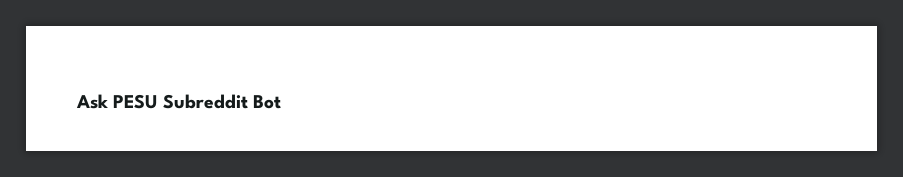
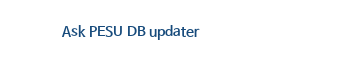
[162,94,281,109] Subreddit Bot -> [126,25,201,40] DB updater

